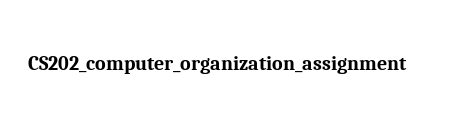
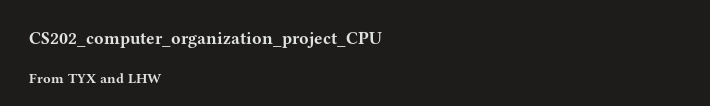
[28,56,407,74] CS202_computer_organization_assignment -> [29,31,382,48] [29,73,162,84] CS202_computer_organization_project_CPU // From TYX and LHW

